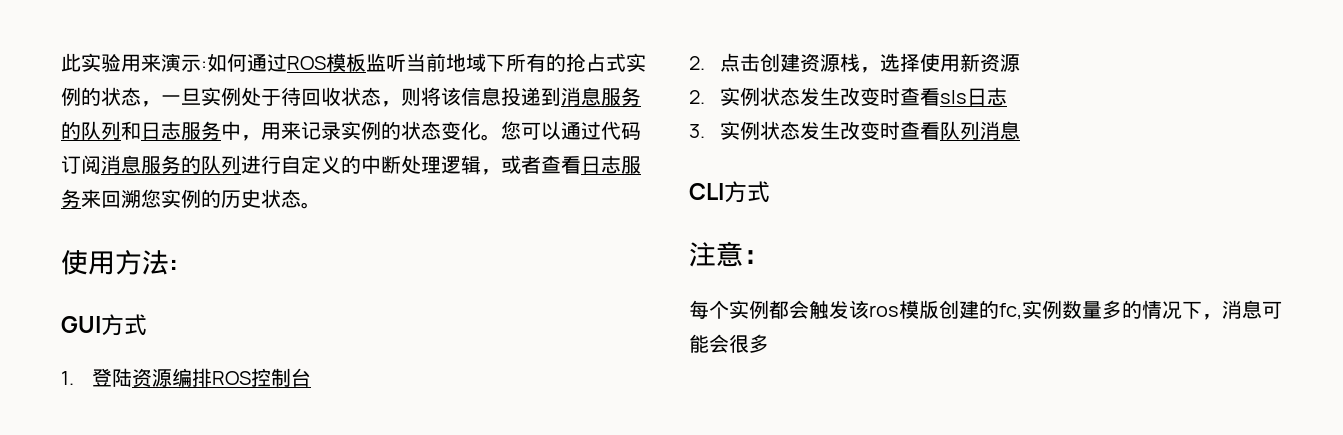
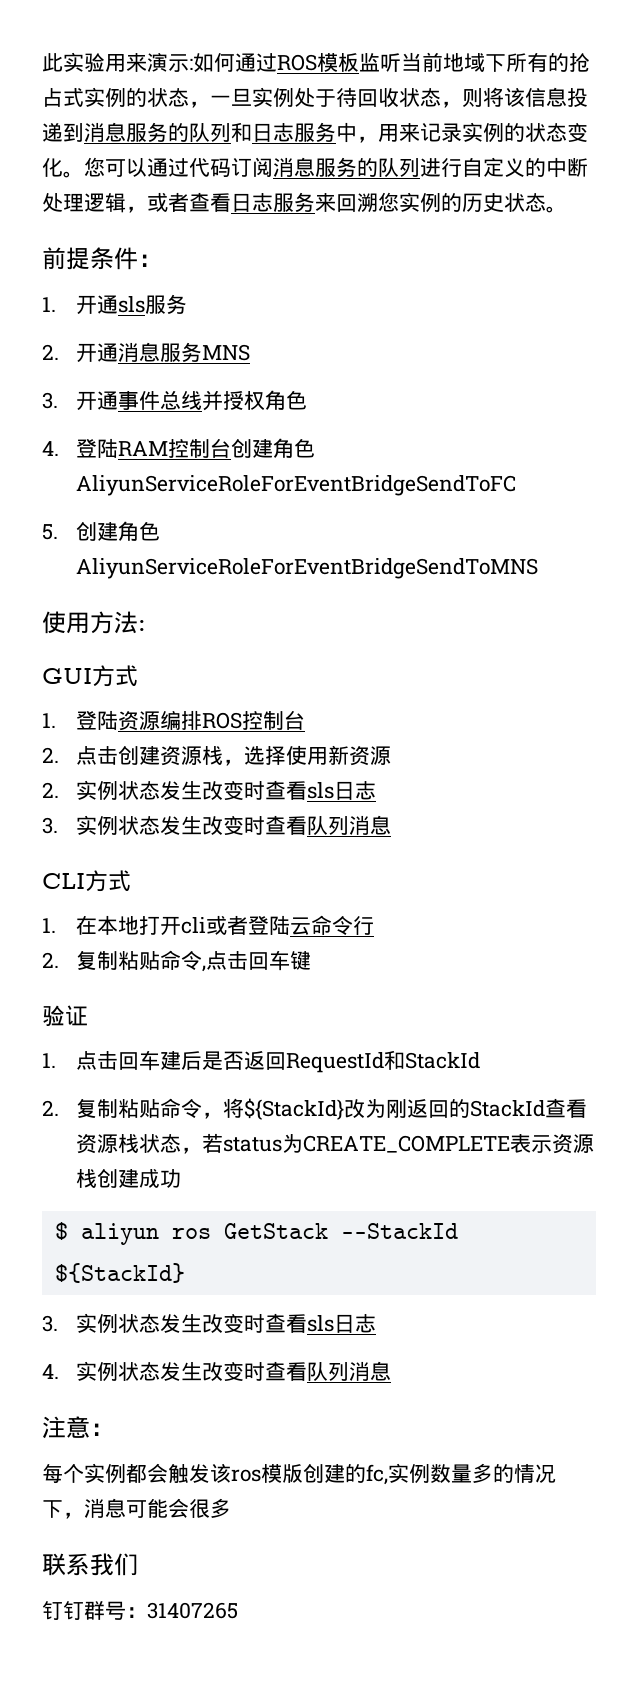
(321, 205) none -> [42,247,162,270] [42,294,187,315] [42,342,250,363] [42,390,307,411] [42,438,315,458] [75,475,516,496] [42,521,160,541] [75,558,538,579] // 前提条件： // 1.开通sls服务 // 2.开通消息服务MNS // 3.开通事件总线并授权角色 // 4.登陆RAM控制台创建角色AliyunServiceRoleForEventBridgeSendToFC // 5.创建角色AliyunServiceRoleForEventBridgeSendToMNS
(770, 192) none -> [42,915,374,936] [42,950,311,972] [42,1005,88,1026] [42,1050,480,1073] [42,1098,587,1120] [75,1133,594,1154] [75,1168,181,1188] [54,1222,458,1245] [54,1263,185,1283] [42,1313,376,1334] [42,1361,391,1382] // 1.在本地打开cli或者登陆云命令行 // 2.复制粘贴命令,点击回车键 // 验证 // 1.点击回车建后是否返回RequestId和StackId // 2.复制粘贴命令，将${StackId}改为刚返回的StackId查看资源栈状态，若status为CREATE_COMPLETE表示资源栈创建成功 // $ aliyun ros GetStack --StackId ${StackId} // 3.实例状态发生改变时查看sls日志 // 4.实例状态发生改变时查看队列消息
(769, 343) none -> [42,1553,138,1576] [42,1601,238,1620] // 联系我们 // 钉钉群号：31407265

